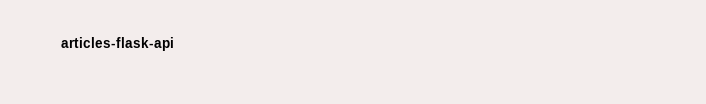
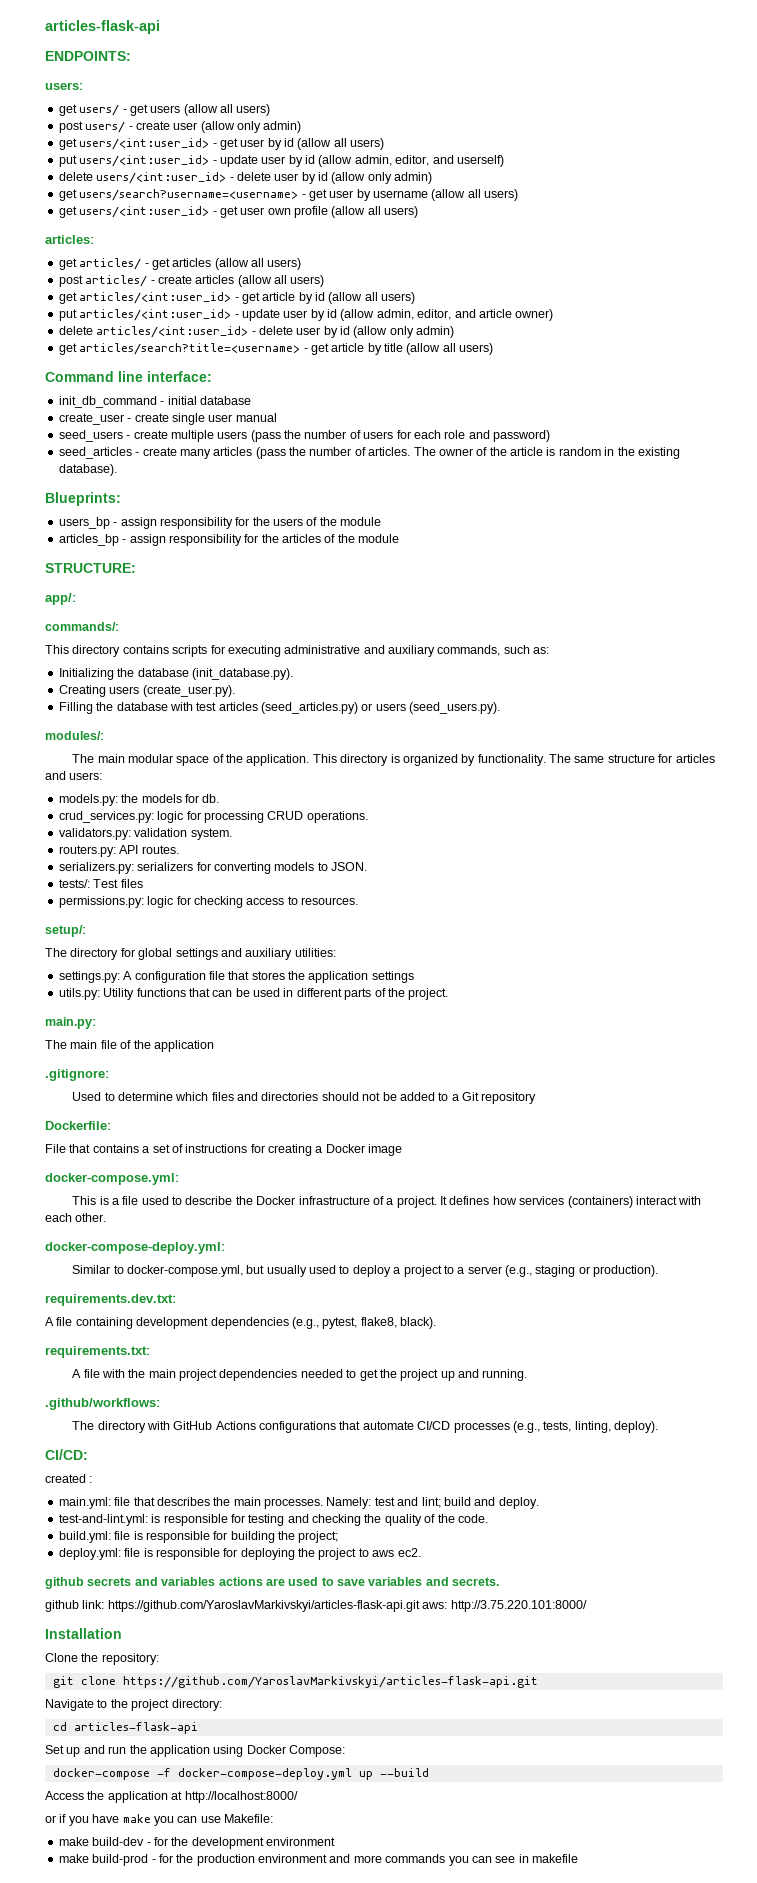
[61,37,174,51] articles-flask-api -> [45,20,160,34] [45,51,131,61] [45,82,83,90] [58,104,271,116] [58,121,302,133] [58,138,385,150] [58,155,504,167] [58,172,433,184] [58,189,519,201] [58,206,419,218] [45,235,94,244] [58,258,302,270] [58,275,325,287] [58,292,416,304] [58,309,554,321] [58,326,455,338] [58,343,494,355] [45,371,212,382] [58,396,251,408] [58,413,277,425] [58,430,550,442] [58,447,680,459] [58,464,117,476] [45,492,121,506] [58,517,382,529] [58,534,400,546] [45,563,136,573] [45,593,76,605] [45,622,119,631] [45,645,550,657] [58,668,293,680] [58,685,235,697] [58,702,501,714] [45,731,104,740] [72,754,715,766] [45,771,103,780] [58,794,220,806] [58,811,368,823] [58,828,232,840] [58,845,179,857] [58,862,367,874] [58,879,143,888] [58,896,358,908] [45,925,86,937] [45,948,336,960] [58,971,414,983] [58,988,449,1000] [45,1017,96,1029] [45,1040,214,1052] [45,1069,109,1081] [72,1092,537,1104] [45,1121,111,1130] [45,1144,403,1156] [45,1173,179,1185] [72,1196,702,1208] [45,1213,107,1222] [45,1242,225,1254] [72,1265,659,1277] [45,1294,176,1306] [45,1317,436,1329] [45,1346,150,1358] [72,1369,528,1381] [45,1398,160,1410] [72,1421,659,1433] [45,1449,88,1460] [45,1474,93,1483] [58,1497,539,1509] [58,1514,488,1526] [58,1531,339,1543] [58,1548,421,1560] [45,1577,500,1589] [45,1600,587,1612] [45,1628,122,1639] [45,1653,159,1665] [52,1676,538,1688] [45,1699,222,1711] [52,1722,198,1734] [45,1745,345,1757] [52,1768,429,1780] [45,1791,298,1803] [45,1814,273,1826] [58,1837,335,1849] [58,1854,578,1866] articles-flask-api // ENDPOINTS: // users: // get users/ - get users (allow all users) // post users/ - create user (allow only admin) // get users/<int:user_id> - get user by id (allow all users) // put users/<int:user_id> - update user by id (allow admin, editor, and userself) // delete users/<int:user_id> - delete user by id (allow only admin) // get users/search?username=<username> - get user by username (allow all users) // get users/<int:user_id> - get user own profile (allow all users) // articles: // get articles/ - get articles (allow all users) // post articles/ - create articles (allow all users) // get articles/<int:user_id> - get article by id (allow all users) // put articles/<int:user_id> - update user by id (allow admin, editor, and article owner) // delete articles/<int:user_id> - delete user by id (allow only admin) // get articles/search?title=<username> - get article by title (allow all users) // Command line interface: // init_db_command - initial database // create_user - create single user manual // seed_users - create multiple users (pass the number of users for each role and password) // seed_articles - create many articles (pass the number of articles. The owner of the article is random in the existing database). // Blueprints: // users_bp - assign responsibility for the users of the module // articles_bp - assign responsibility for the articles of the module // STRUCTURE: // app/: // commands/: // This directory contains scripts for executing administrative and auxiliary commands, such as: // Initializing the database (init_database.py). // Creating users (create_user.py). // Filling the database with test articles (seed_articles.py) or users (seed_users.py). // modules/: // The main modular space of the application. This directory is organized by functionality. The same structure for articles and users: // models.py: the models for db. // crud_services.py: logic for processing CRUD operations. // validators.py: validation system. // routers.py: API routes. // serializers.py: serializers for converting models to JSON. // tests/: Test files // permissions.py: logic for checking access to resources. // setup/: // The directory for global settings and auxiliary utilities: // settings.py: A configuration file that stores the application settings // utils.py: Utility functions that can be used in different parts of the project. // main.py: // The main file of the application // .gitignore: // Used to determine which files and directories should not be added to a Git repository // Dockerfile: // File that contains a set of instructions for creating a Docker image // docker-compose.yml: // This is a file used to describe the Docker infrastructure of a project. It defines how services (containers) interact with each other. // docker-compose-deploy.yml: // Similar to docker-compose.yml, but usually used to deploy a project to a server (e.g., staging or production). // requirements.dev.txt: // A file containing development dependencies (e.g., pytest, flake8, black). // requirements.txt: // A file with the main project dependencies needed to get the project up and running. // .github/workflows: // The directory with GitHub Actions configurations that automate CI/CD processes (e.g., tests, linting, deploy). // CI/CD: // created : // main.yml: file that describes the main processes. Namely: test and lint; build and deploy. // test-and-lint.yml: is responsible for testing and checking the quality of the code. // build.yml: file is responsible for building the project; // deploy.yml: file is responsible for deploying the project to aws ec2. // github secrets and variables actions are used to save variables and secrets. // github link: https://github.com/YaroslavMarkivskyi/articles-flask-api.git aws: http://3.75.220.101:8000/ // Installation // Clone the repository: // git clone https://github.com/YaroslavMarkivskyi/articles-flask-api.git // Navigate to the project directory: // cd articles-flask-api // Set up and run the application using Docker Compose: // docker-compose -f docker-compose-deploy.yml up --build // Access the application at http://localhost:8000/ // or if you have make you can use Makefile: // make build-dev - for the development environment // make build-prod - for the production environment and more commands you can see in makefile

